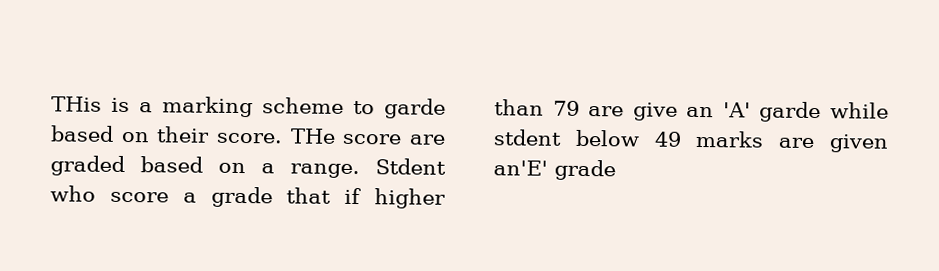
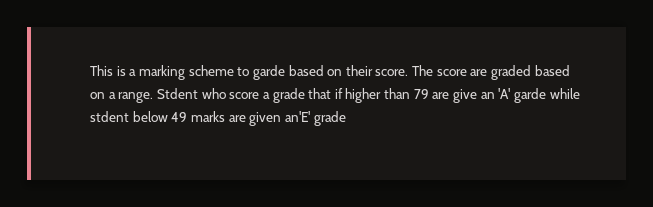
[51,96,102,112] THis -> [90,65,113,76] This
[289,128,336,144] THe -> [412,65,434,76] The

